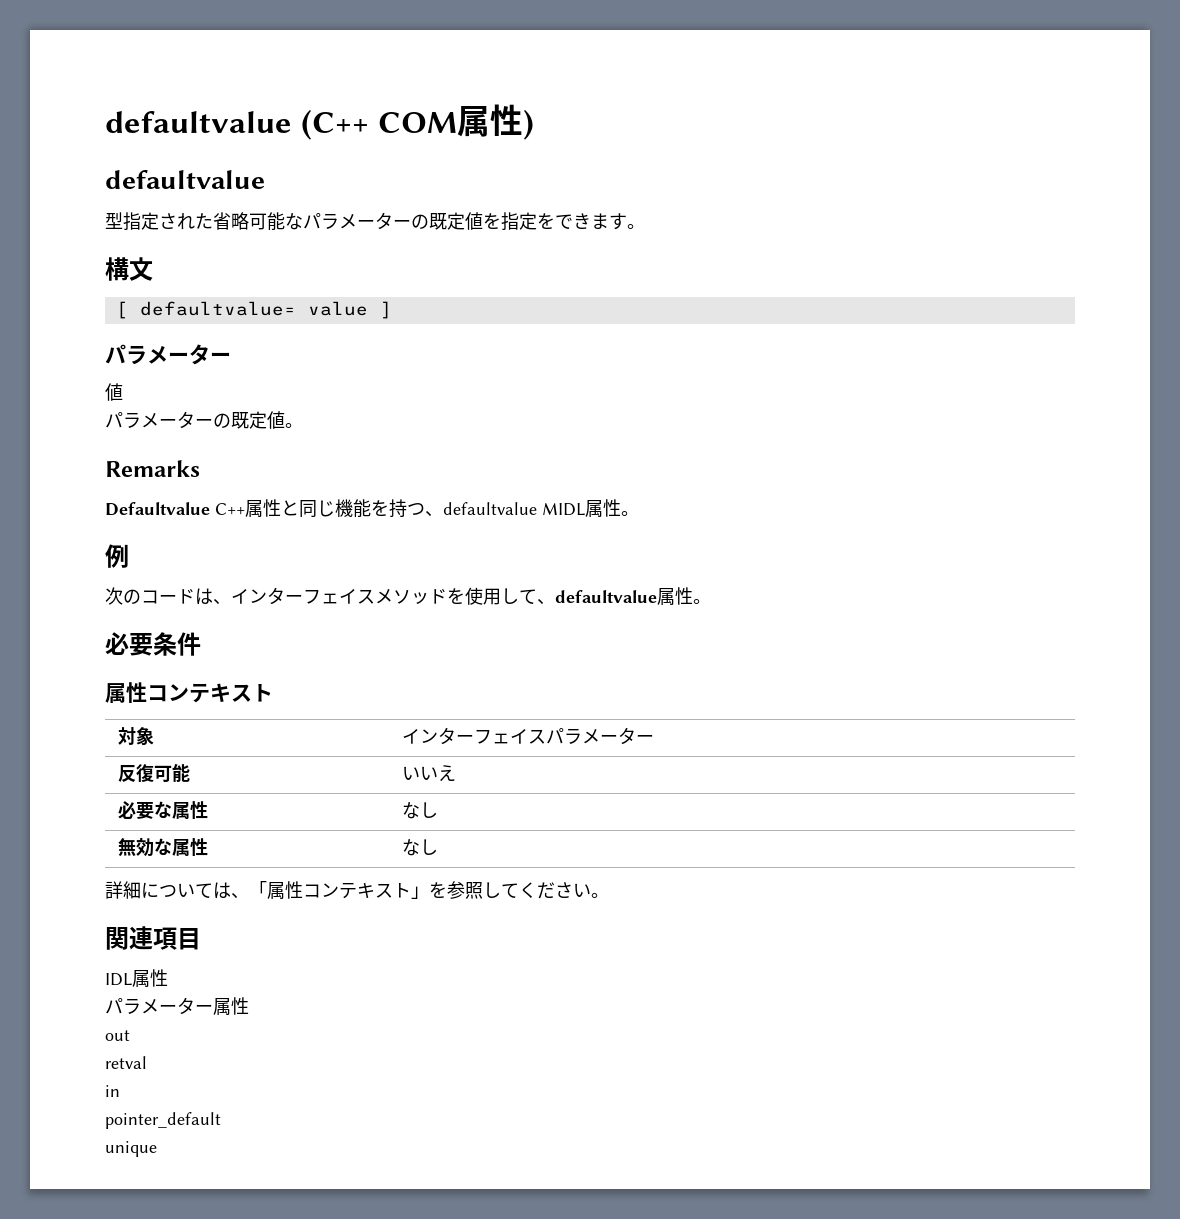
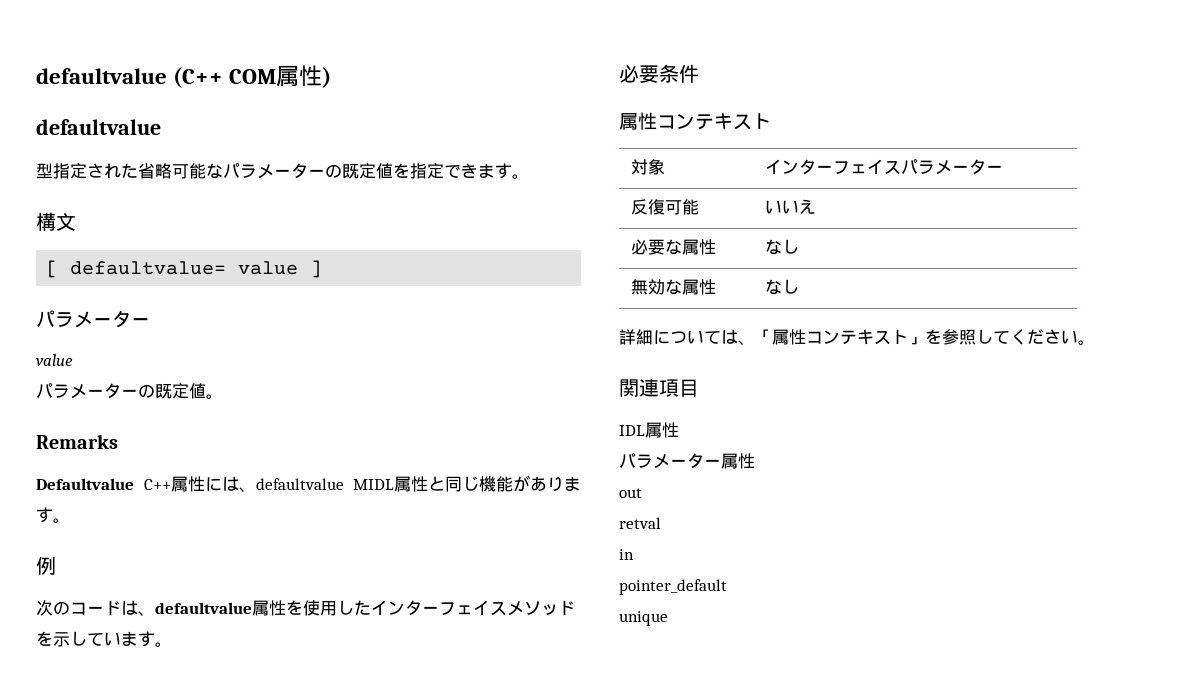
[537,213,555,229] を -> (444, 171) none
[105,383,123,401] 値 -> [36,354,73,366] value
[281,499,621,518] と同じ機能を持つ、defaultvalue MIDL属性 -> [204,475,581,492] [36,507,53,523] には、defaultvalue MIDL属性と同じ機能があります
(231, 602) none -> [155,600,371,616] defaultvalue属性を使用した
[465,587,693,605] 使用して、defaultvalue属性 -> [53,631,155,647] 示しています

